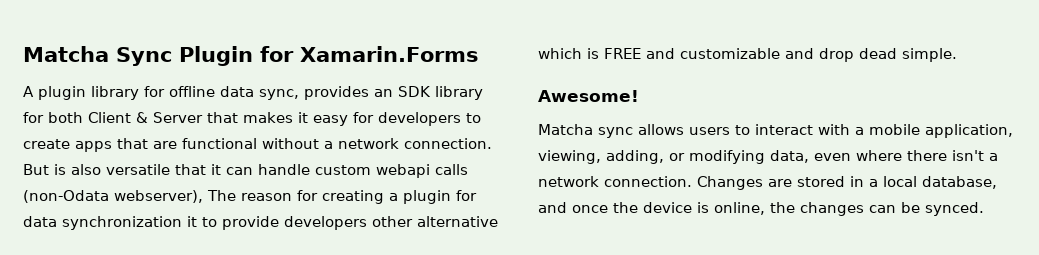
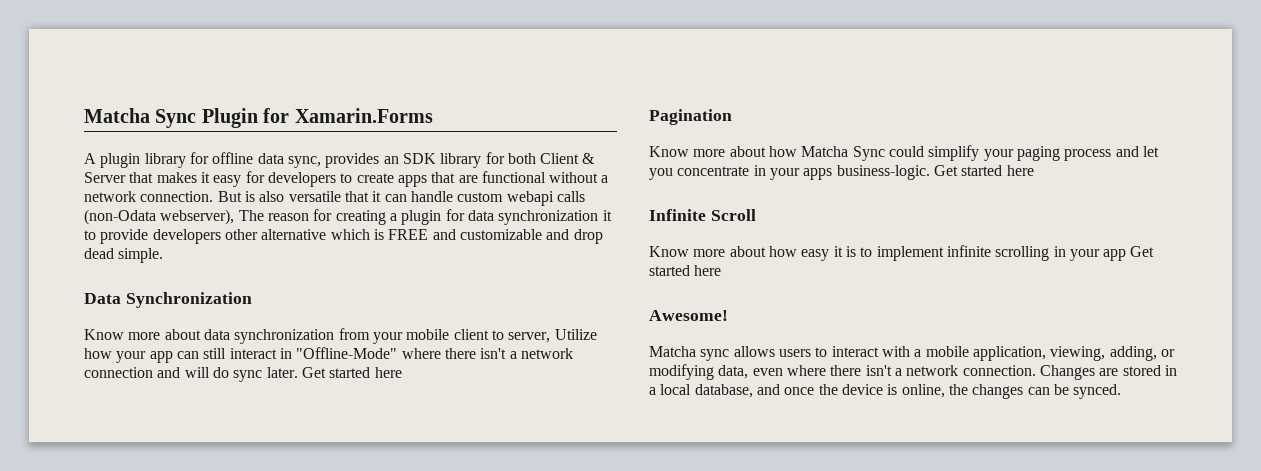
(957, 55) none -> [84,292,252,308] [84,328,597,344] [84,347,573,363] [84,367,402,382] [649,109,732,125] [649,145,1159,161] [649,165,1034,180] [649,209,756,221] [649,245,1155,261] [649,265,722,276] // Data Synchronization // Know more about data synchronization from your mobile client to server, Utilize how your app can still interact in "Offline-Mode" where there isn't a network connection and will do sync later. Get started here // Pagination // Know more about how Matcha Sync could simplify your paging process and let you concentrate in your apps business-logic. Get started here // Infinite Scroll // Know more about how easy it is to implement infinite scrolling in your app Get started here

